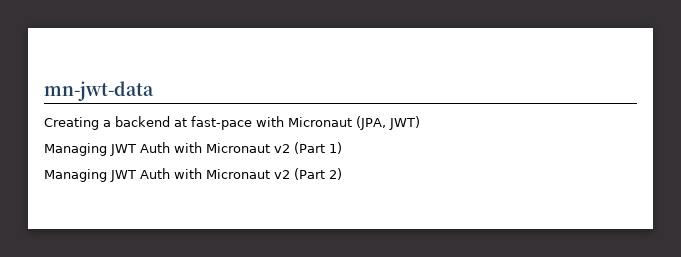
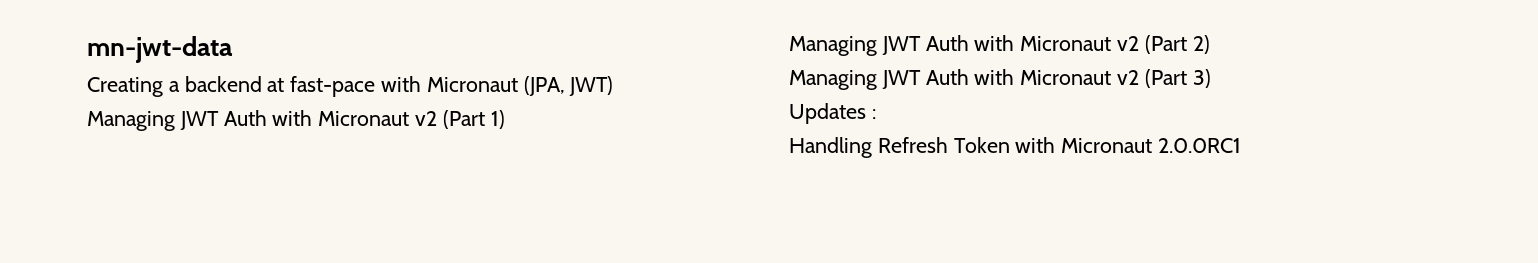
(342, 174) none -> [789,69,1211,90] [789,103,876,124] [789,137,1242,158] // Managing JWT Auth with Micronaut v2 (Part 3) // Updates : // Handling Refresh Token with Micronaut 2.0.0RC1

